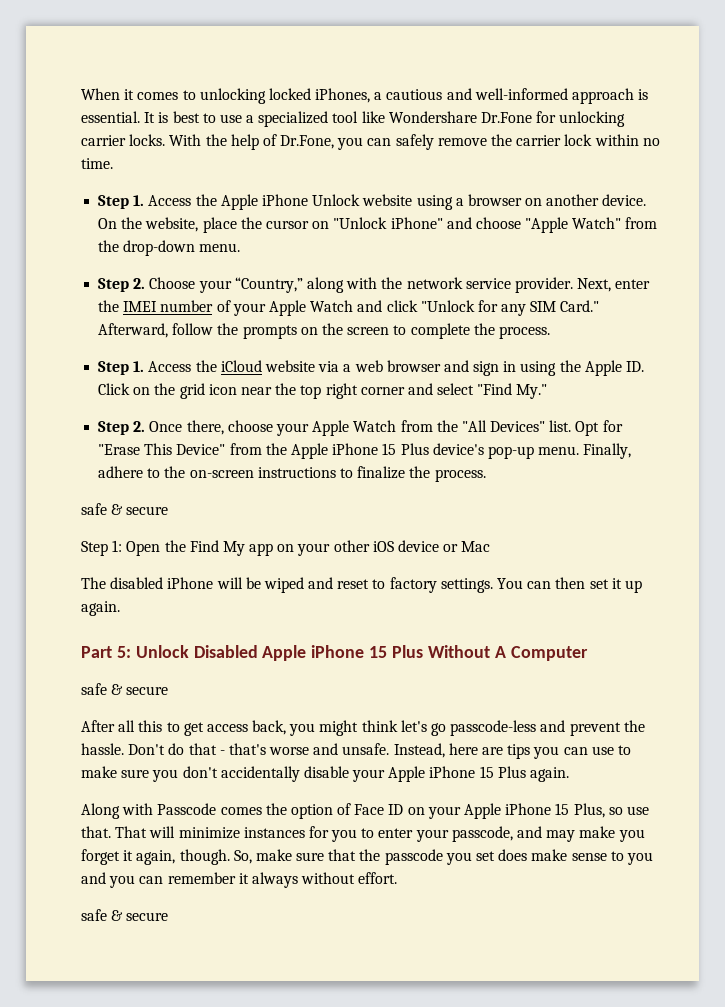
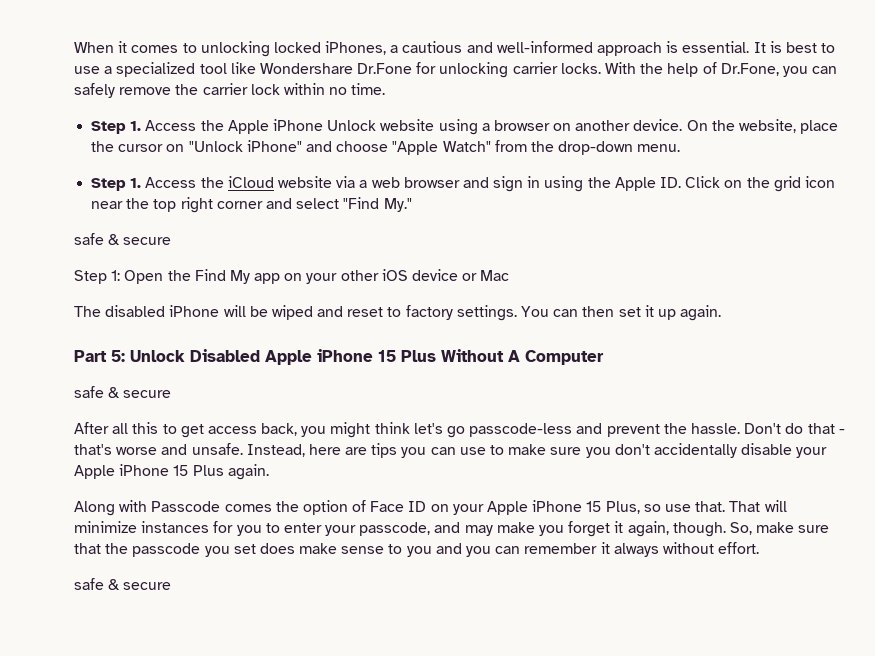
[98,277,651,293] [98,300,600,316] [98,323,550,339] // Step 2. Choose your “Country,” along with the network service provider. Next, enter the IMEI number of your Apple Watch and click "Unlock for any SIM Card." Afterward, follow the prompts on the screen to complete the process. -> (681, 148) none
[98,420,623,436] [98,443,632,459] [98,466,486,482] // Step 2. Once there, choose your Apple Watch from the "All Devices" list. Opt for "Erase This Device" from the Apple iPhone 15 Plus device's pop-up menu. Finally, adhere to the on-screen instructions to finalize the process. -> (412, 205) none

